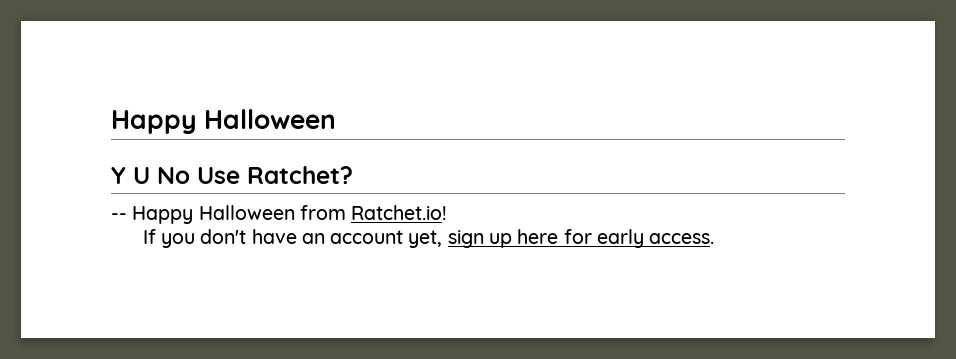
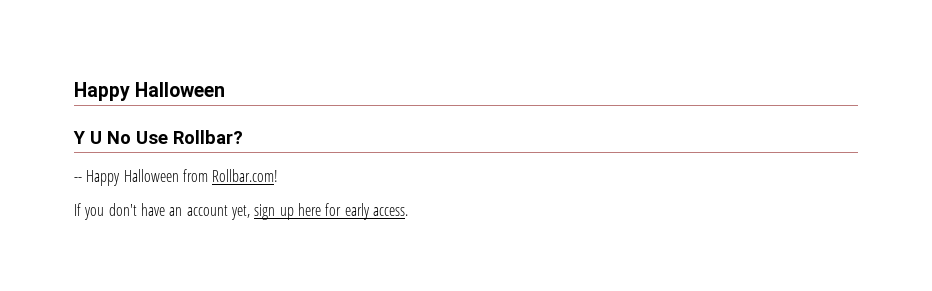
[247,166,353,184] Ratchet? -> [173,130,243,144] Rollbar?
[351,205,448,220] Ratchet.io! -> [212,169,279,182] Rollbar.com!

